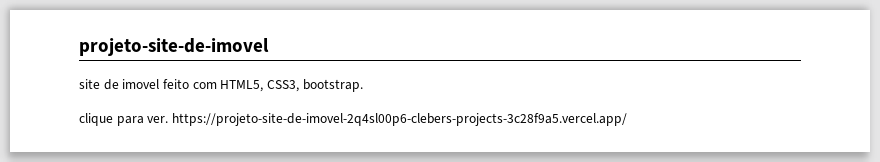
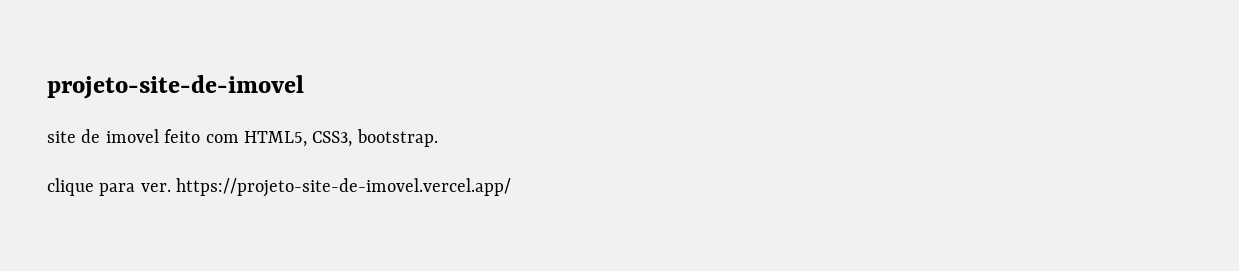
[171,113,627,126] https://projeto-site-de-imovel-2q4sl00p6-clebers-projects-3c28f9a5.vercel.app/ -> [176,178,512,197] https://projeto-site-de-imovel.vercel.app/

